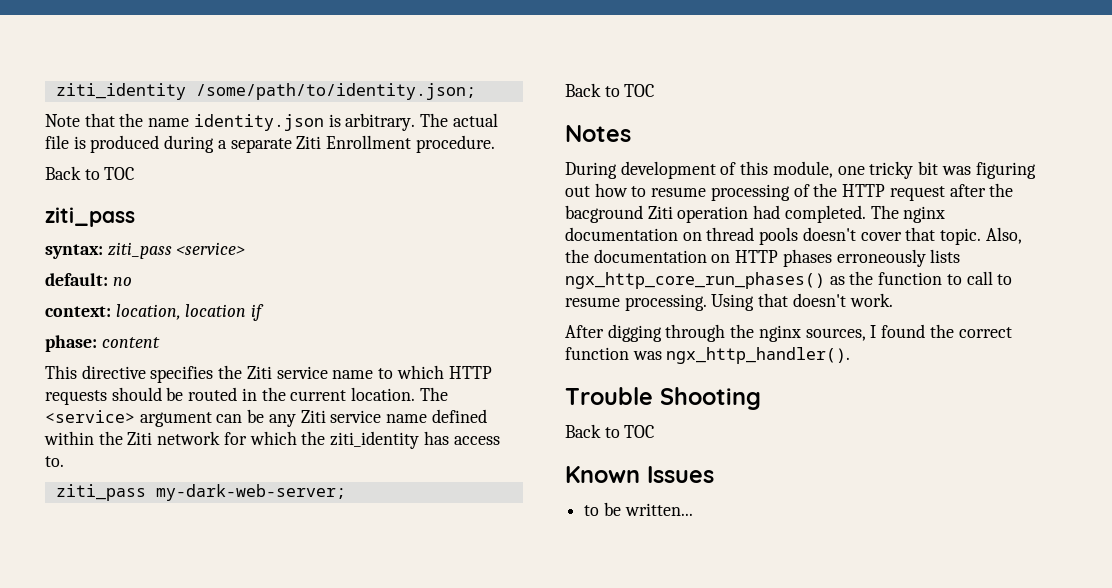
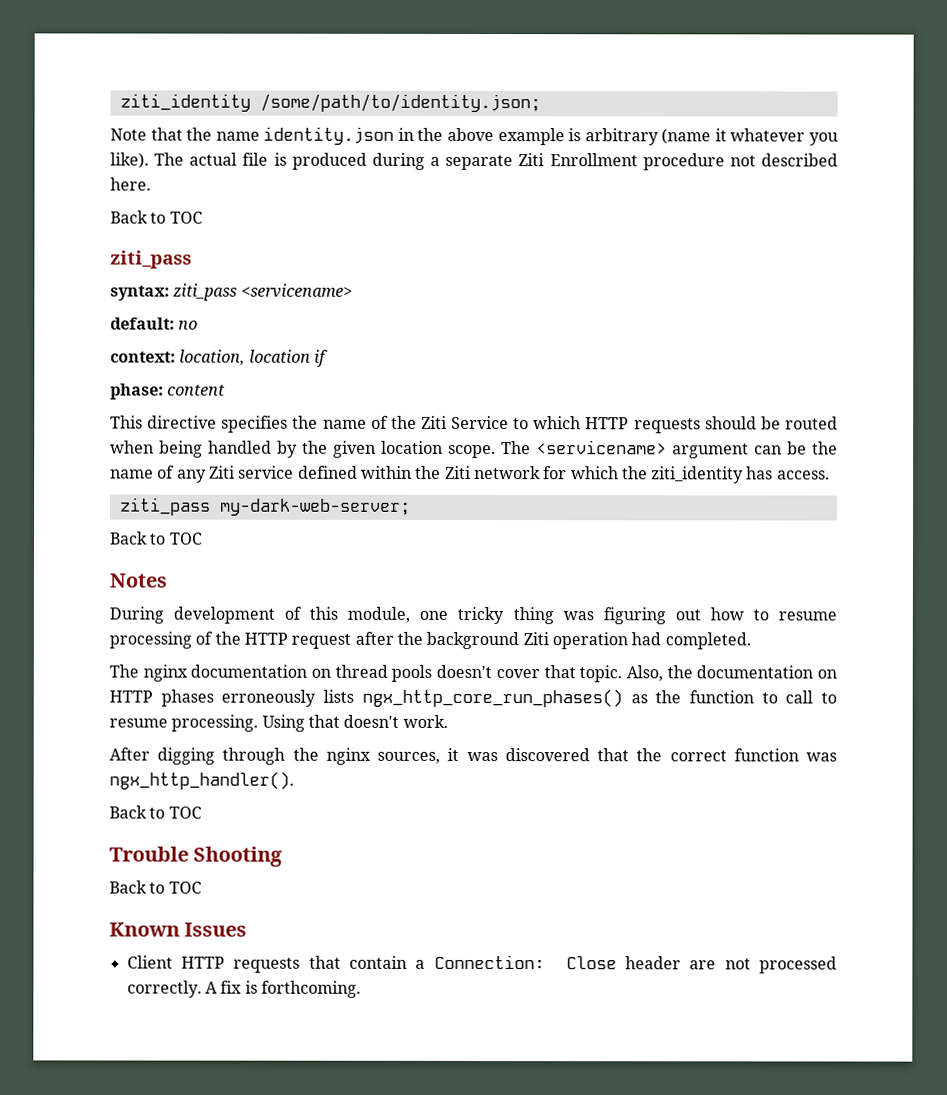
[328,113,416,131] is arbitrary. -> [397,127,838,146] [110,152,149,169] in the above example is arbitrary (name it whatever you like).
[415,135,495,153] procedure. -> [642,153,838,171] [110,177,151,191] procedure not described here.
[176,242,246,255] <service> -> [240,283,353,298] <servicename>
[246,366,374,379] Ziti service name -> [322,415,510,430] name of the Ziti Service
[241,387,448,401] [45,409,265,427] in the current location. The <service> argument can be -> [110,440,838,459] [110,465,176,479] when being handled by the given location scope. The <servicename> argument can be the name of
[386,414,428,423] name -> (295, 472) none
[453,436,500,445] [45,456,64,467] access to. -> [776,470,830,480] access.
[918,161,939,175] bit -> [512,607,554,625] thing
[565,205,643,223] bacground -> [426,631,520,650] background
(866, 214) none -> (751, 641) //
[870,324,926,338] I found -> [447,747,630,762] it was discovered that
(851, 355) none -> [109,805,202,819] // Back to TOC
[584,502,693,516] to be written... -> [126,954,838,974] [126,980,361,998] Client HTTP requests that contain a Connection: Close header are not processed correctly. A fix is forthcoming.

